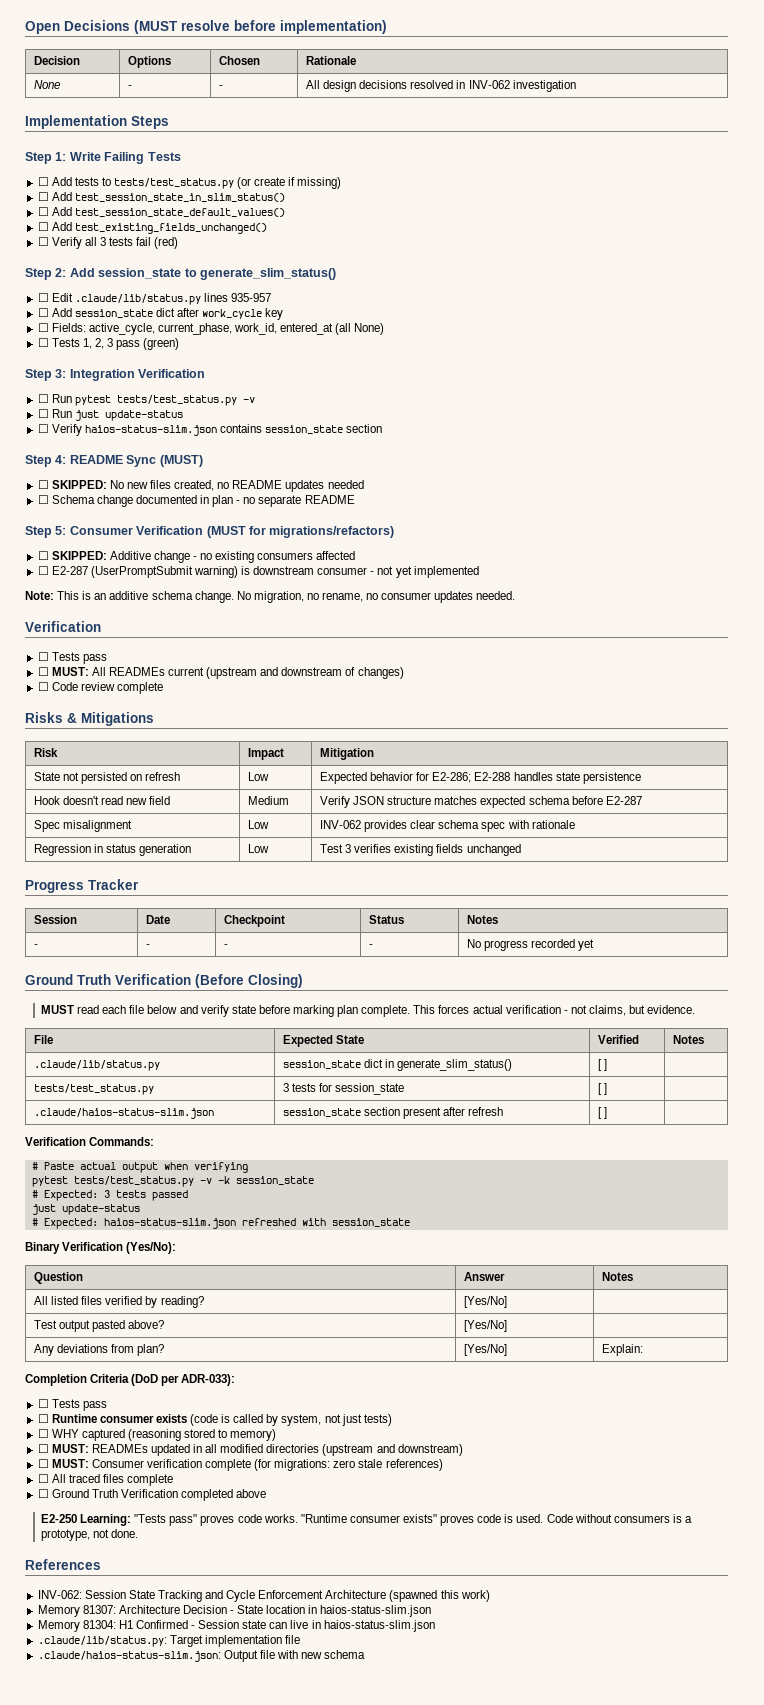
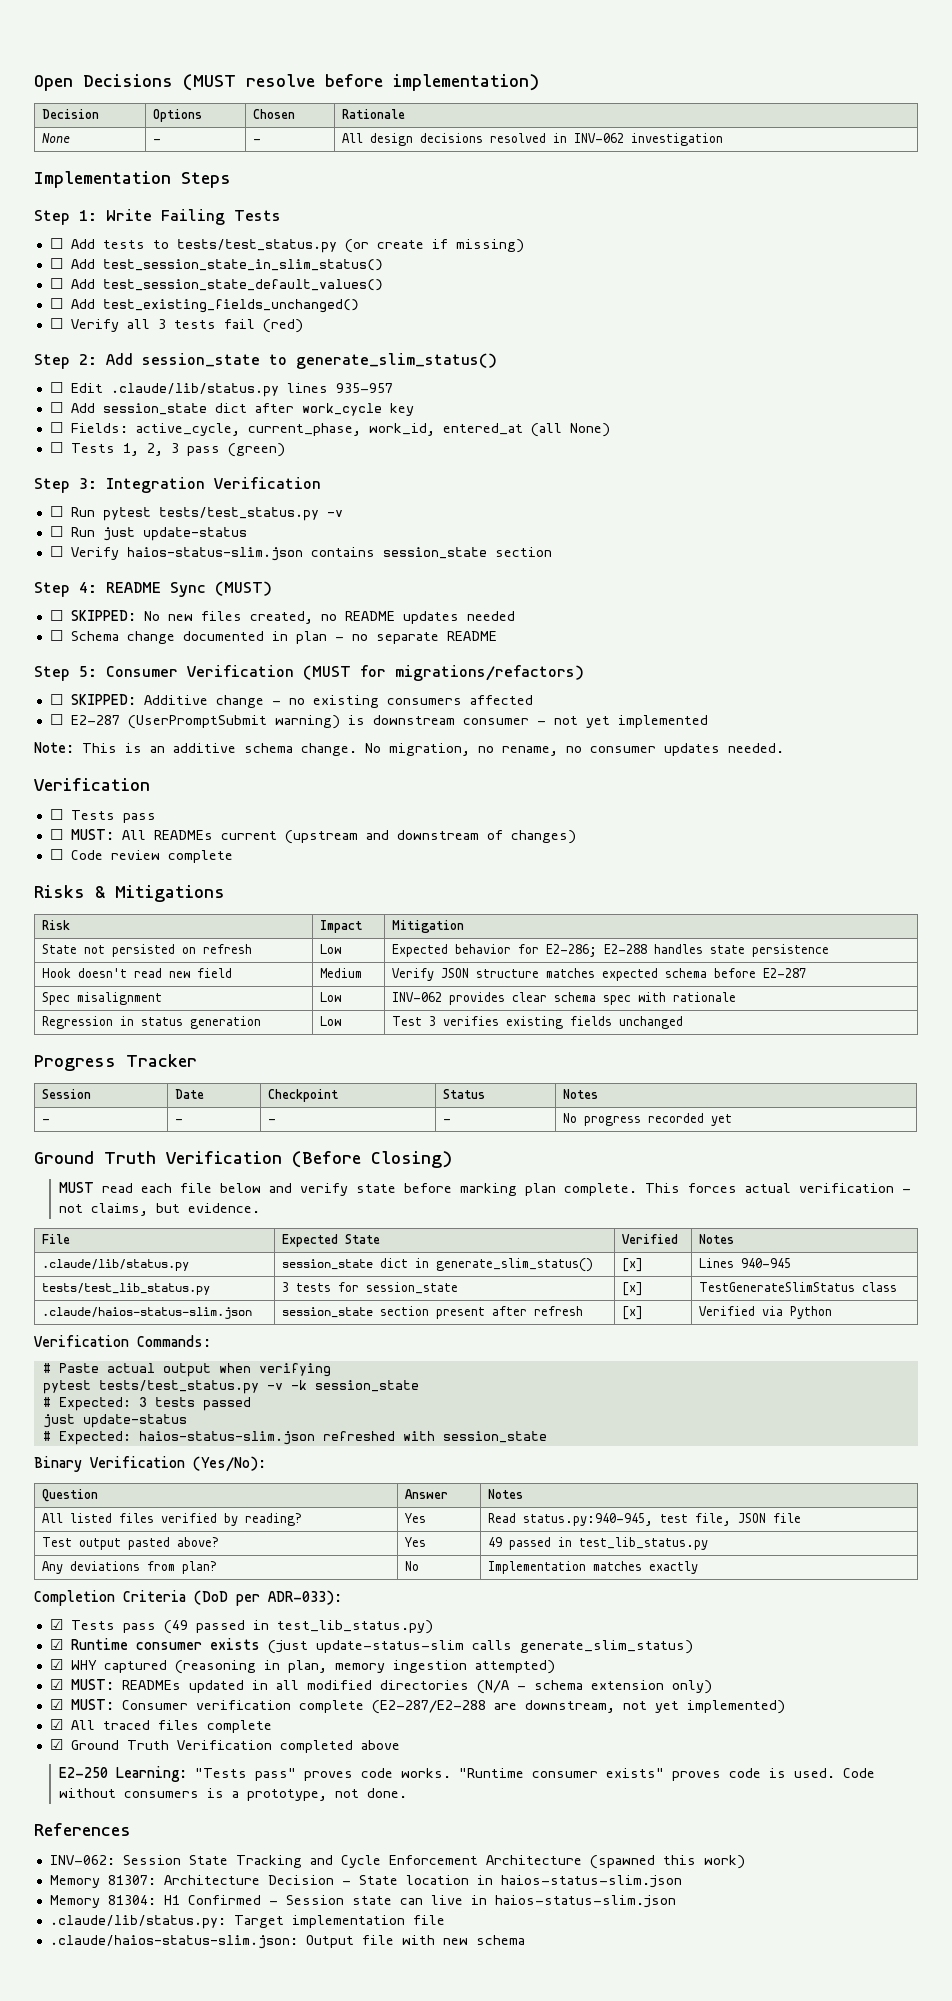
[597,1059,608,1071] [33,1084,154,1095] [ ] | // tests/test_status.py -> [621,1258,643,1272] [698,1258,791,1268] [41,1283,210,1295] [x] | Lines 940-945 // tests/test_lib_status.py
[597,1083,608,1095] [ ] | -> [621,1282,643,1296] [698,1282,897,1292] [x] | TestGenerateSlimStatus class
[597,1107,608,1119] [ ] | -> [621,1306,643,1320] [698,1306,832,1319] [x] | Verified via Python
[463,1296,507,1308] [Yes/No] | -> [404,1513,426,1523] [487,1513,801,1526] Yes | Read status.py:940-945, test file, JSON file
[463,1320,507,1332] [Yes/No] | -> [404,1537,426,1547] [487,1537,708,1550] Yes | 49 passed in test_lib_status.py
[463,1344,507,1356] [601,1344,643,1356] [Yes/No] | Explain: -> [404,1561,419,1571] [487,1561,698,1574] No | Implementation matches exactly
[37,1399,107,1411] [37,1414,392,1426] [37,1429,277,1441] [37,1444,49,1453] ☐ Tests pass // ☐ Runtime consumer exists (code is called by system, not just tests) // ☐ WHY captured (reasoning stored to memory) // ☐ -> [49,1619,433,1634] [49,1638,693,1654] [49,1659,555,1674] [49,1679,63,1690] ☑ Tests pass (49 passed in test_lib_status.py) // ☑ Runtime consumer exists (just update-status-slim calls generate_slim_status) // ☑ WHY captured (reasoning in plan, memory ingestion attempted) // ☑
[322,1444,463,1456] [37,1459,443,1471] [37,1474,49,1483] (upstream and downstream) // ☐ MUST: Consumer verification complete (for migrations: zero stale references) // ☐ -> [476,1680,712,1694] [49,1699,785,1714] [49,1719,63,1730] (N/A - schema extension only) // ☑ MUST: Consumer verification complete (E2-287/E2-288 are downstream, not yet implemented) // ☑
[37,1489,49,1498] ☐ -> [49,1739,63,1750] ☑

